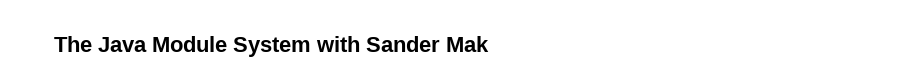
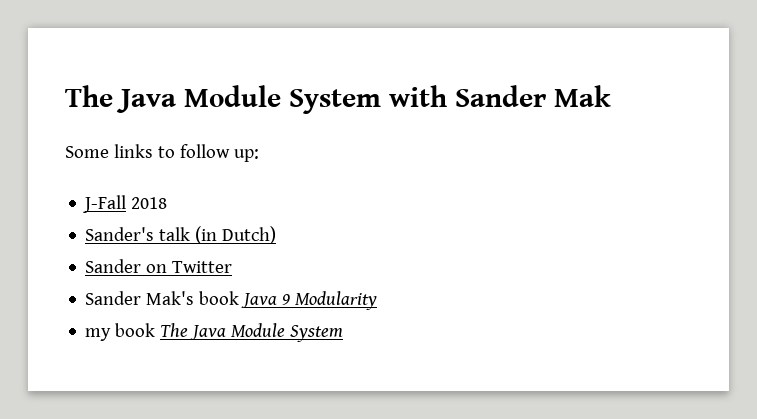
(489, 44) none -> [65,144,259,162] [83,195,168,213] [85,226,277,244] [85,259,233,273] [85,291,378,310] [85,323,344,342] // Some links to follow up: // J-Fall 2018 // Sander's talk (in Dutch) // Sander on Twitter // Sander Mak's book Java 9 Modularity // my book The Java Module System

